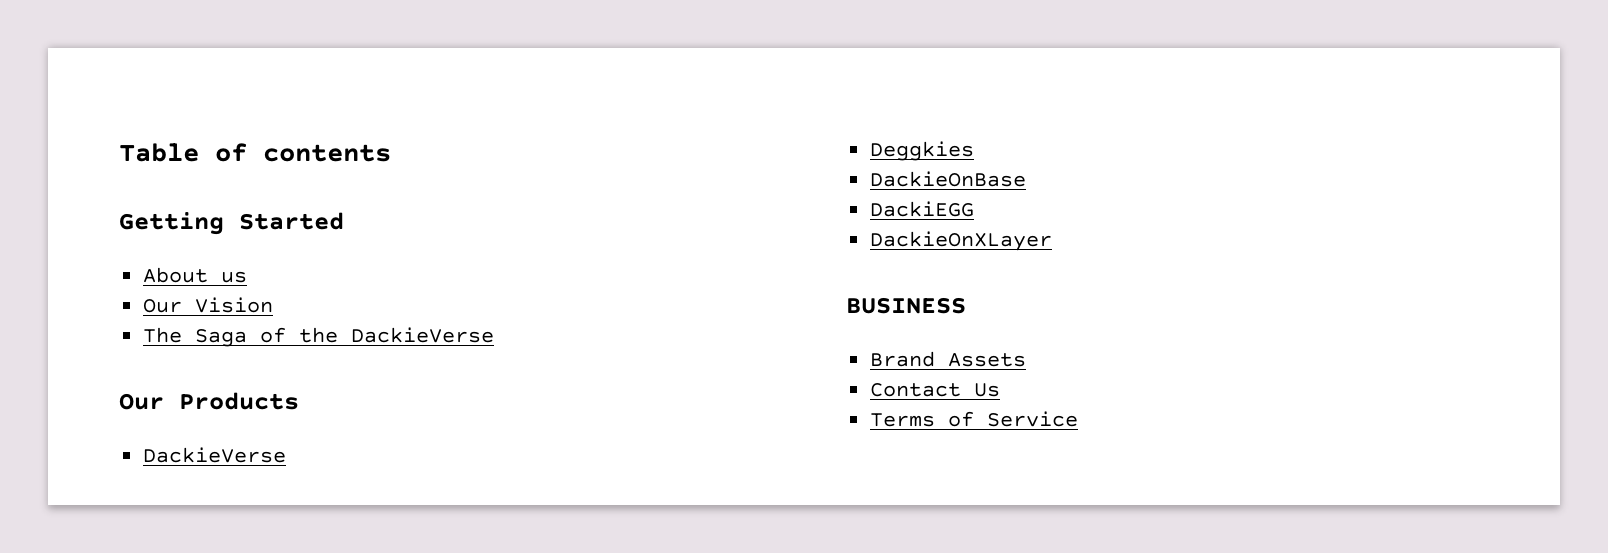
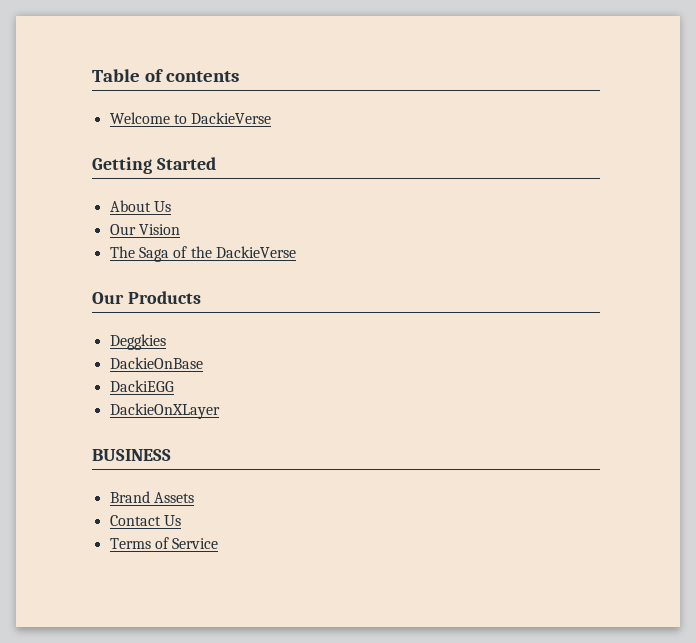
(391, 153) none -> [109,112,272,124] // Welcome to DackieVerse
[221,271,248,283] us -> [153,201,171,212] Us
[143,447,287,463] // DackieVerse -> (201, 297) none

